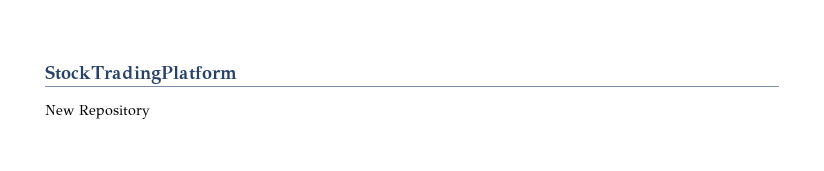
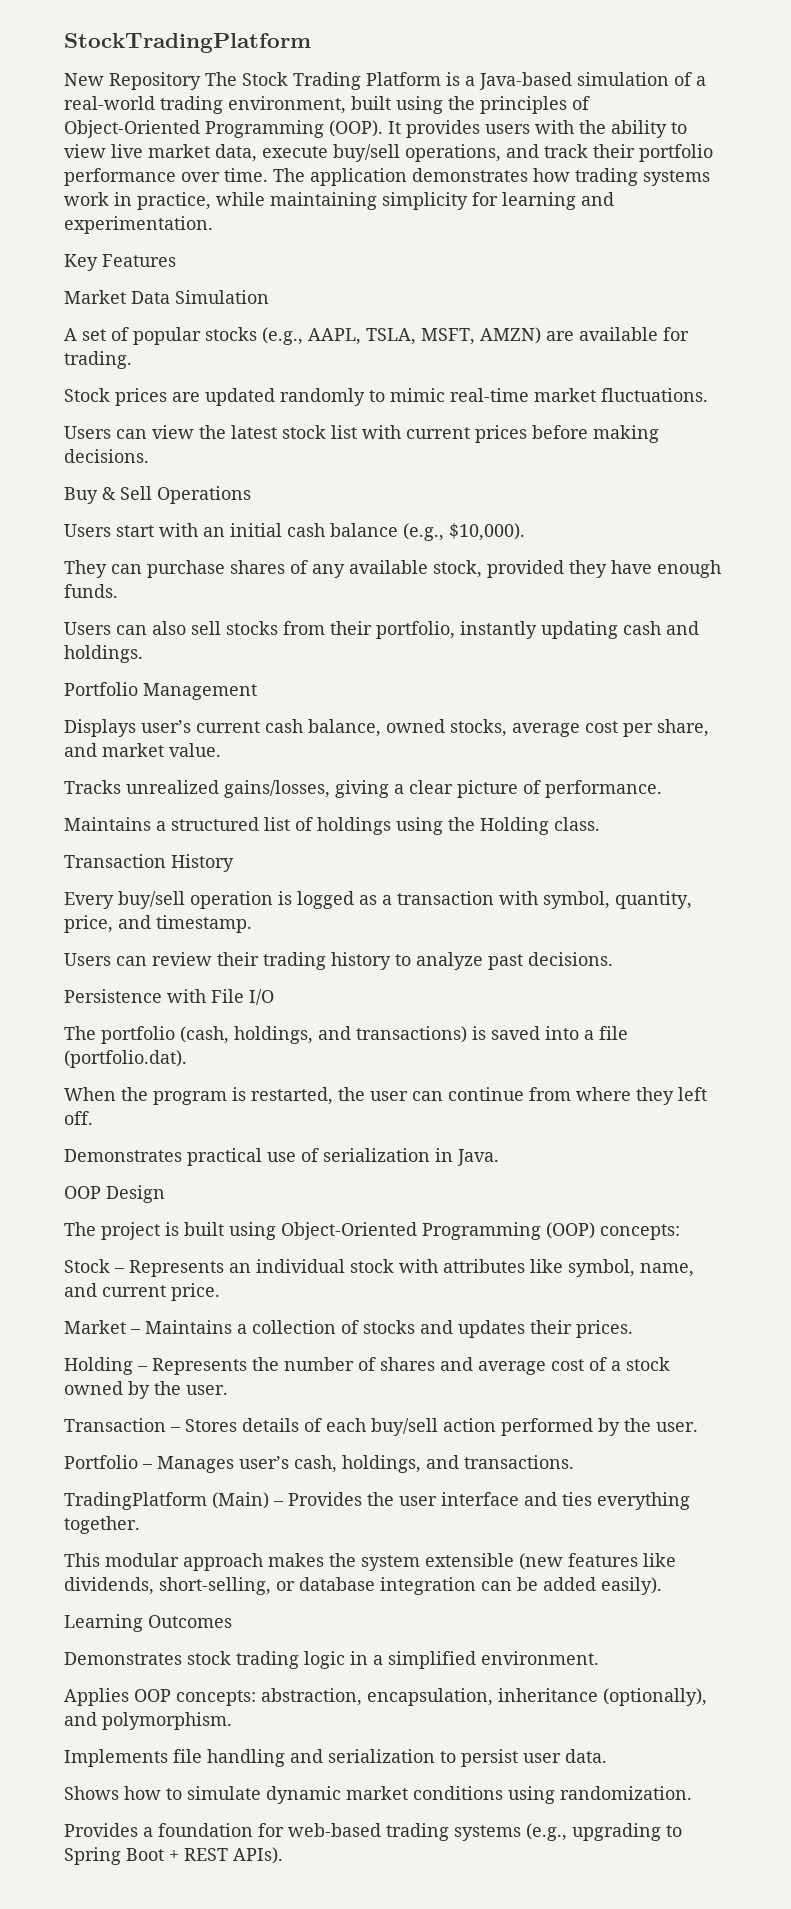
(150, 112) none -> [205,72,706,90] [64,96,590,114] [64,120,687,138] [64,144,713,162] [64,168,710,186] [64,192,614,210] [64,216,213,234] [64,254,176,271] [64,290,269,304] [64,327,689,345] [64,351,132,369] [64,388,708,406] [64,425,659,443] [64,449,149,463] [64,486,251,504] [64,523,525,541] [64,560,721,578] [64,584,118,598] [64,621,699,639] [64,645,143,663] [64,682,257,700] [64,719,709,737] [64,743,221,757] [64,780,662,798] [64,817,600,835] [64,854,234,872] [64,891,692,909] [64,915,252,933] [64,952,613,970] [64,989,274,1005] [64,1026,628,1044] [64,1050,187,1068] [64,1087,707,1105] [64,1111,93,1125] [64,1148,499,1166] [64,1185,165,1203] [64,1222,680,1240] [64,1259,694,1277] [64,1283,220,1301] [64,1320,633,1338] [64,1357,670,1375] [64,1381,228,1399] [64,1418,698,1436] [64,1455,574,1473] [64,1492,690,1510] [64,1516,140,1534] [64,1553,676,1571] [64,1577,662,1595] [64,1614,232,1632] [64,1651,599,1669] [64,1688,707,1706] [64,1712,232,1730] [64,1749,607,1767] [64,1786,692,1804] [64,1823,682,1841] [64,1847,283,1865] The Stock Trading Platform is a Java-based simulation of a real-world trading environment, built using the principles of Object-Oriented Programming (OOP). It provides users with the ability to view live market data, execute buy/sell operations, and track their portfolio performance over time. The application demonstrates how trading systems work in practice, while maintaining simplicity for learning and experimentation. // Key Features // Market Data Simulation // A set of popular stocks (e.g., AAPL, TSLA, MSFT, AMZN) are available for trading. // Stock prices are updated randomly to mimic real-time market fluctuations. // Users can view the latest stock list with current prices before making decisions. // Buy & Sell Operations // Users start with an initial cash balance (e.g., $10,000). // They can purchase shares of any available stock, provided they have enough funds. // Users can also sell stocks from their portfolio, instantly updating cash and holdings. // Portfolio Management // Displays user’s current cash balance, owned stocks, average cost per share, and market value. // Tracks unrealized gains/losses, giving a clear picture of performance. // Maintains a structured list of holdings using the Holding class. // Transaction History // Every buy/sell operation is logged as a transaction with symbol, quantity, price, and timestamp. // Users can review their trading history to analyze past decisions. // Persistence with File I/O // The portfolio (cash, holdings, and transactions) is saved into a file (portfolio.dat). // When the program is restarted, the user can continue from where they left off. // Demonstrates practical use of serialization in Java. // OOP Design // The project is built using Object-Oriented Programming (OOP) concepts: // Stock – Represents an individual stock with attributes like symbol, name, and current price. // Market – Maintains a collection of stocks and updates their prices. // Holding – Represents the number of shares and average cost of a stock owned by the user. // Transaction – Stores details of each buy/sell action performed by the user. // Portfolio – Manages user’s cash, holdings, and transactions. // TradingPlatform (Main) – Provides the user interface and ties everything together. // This modular approach makes the system extensible (new features like dividends, short-selling, or database integration can be added easily). // Learning Outcomes // Demonstrates stock trading logic in a simplified environment. // Applies OOP concepts: abstraction, encapsulation, inheritance (optionally), and polymorphism. // Implements file handling and serialization to persist user data. // Shows how to simulate dynamic market conditions using randomization. // Provides a foundation for web-based trading systems (e.g., upgrading to Spring Boot + REST APIs).

